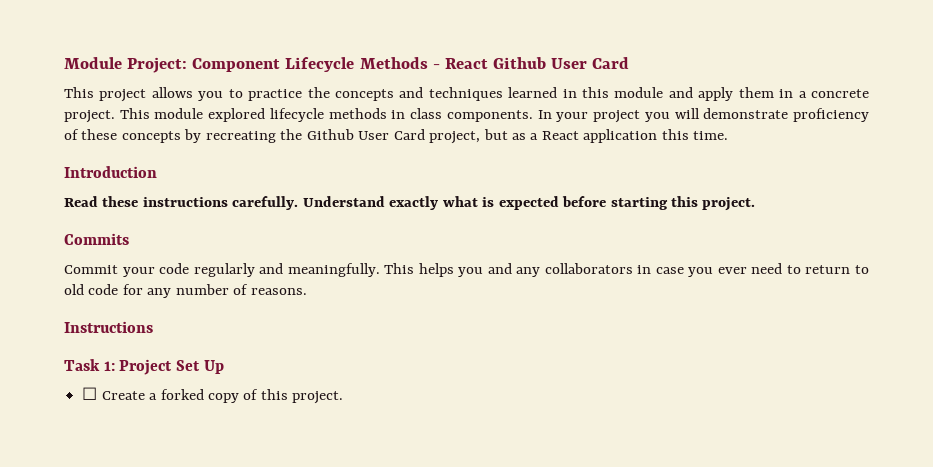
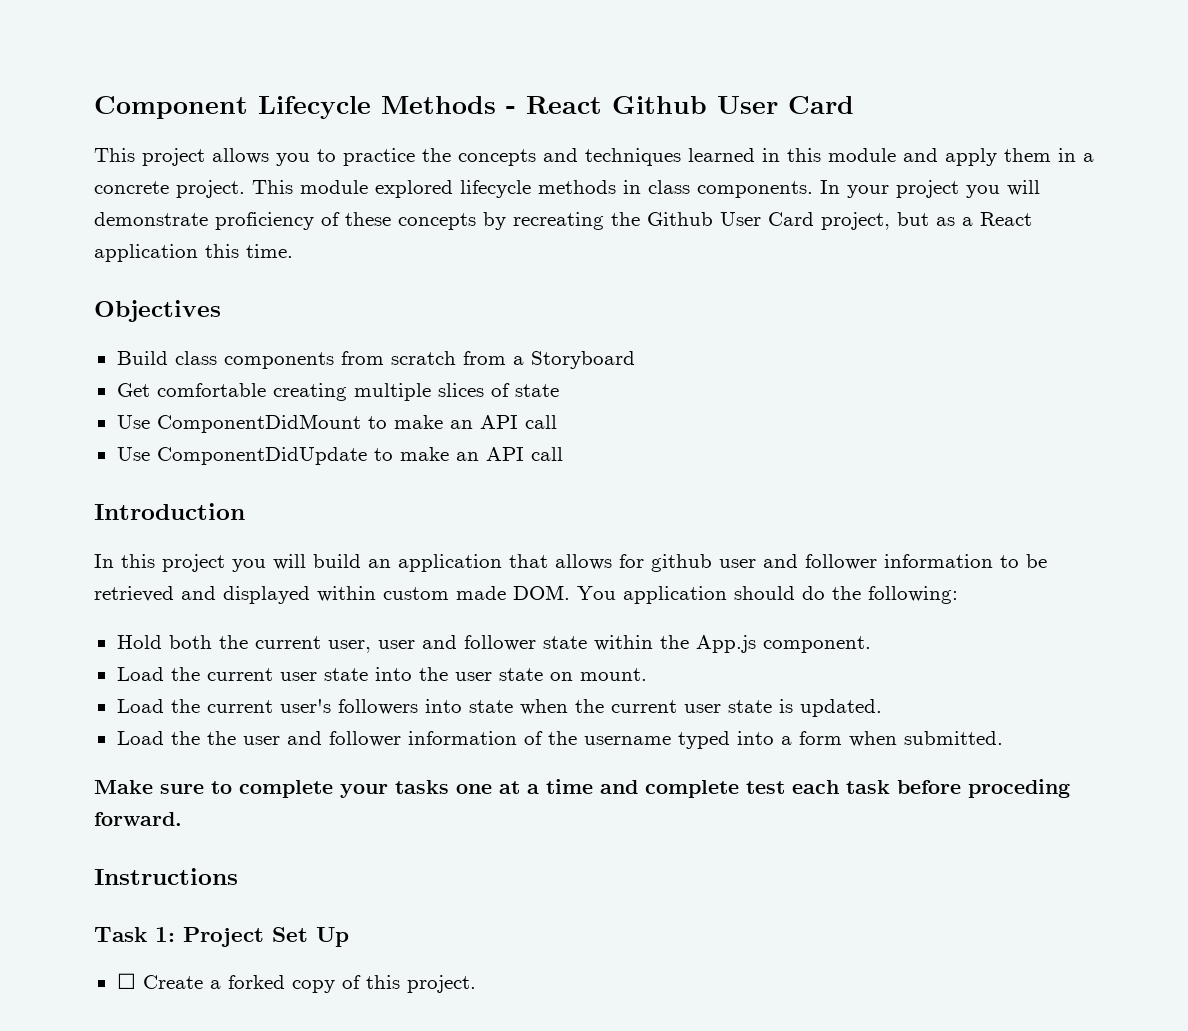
[64,57,188,73] Module Project: -> (94, 107) none
[64,166,157,178] [64,196,756,211] [64,233,129,245] [64,263,869,277] [64,284,307,298] Introduction // Read these instructions carefully. Understand exactly what is expected before starting this project. // Commits // Commit your code regularly and meaningfully. This helps you and any collaborators in case you ever need to return to old code for any number of reasons. -> [94,300,221,322] [116,351,635,369] [116,383,559,401] [116,414,557,433] [116,447,563,465] [94,503,245,520] [94,554,1047,572] [94,585,958,604] [116,635,871,653] [116,667,647,681] [116,699,882,717] [116,731,1003,749] [94,779,1070,798] [94,812,182,826] Objectives // Build class components from scratch from a Storyboard // Get comfortable creating multiple slices of state // Use ComponentDidMount to make an API call // Use ComponentDidUpdate to make an API call // Introduction // In this project you will build an application that allows for github user and follower information to be retrieved and displayed within custom made DOM. You application should do the following: // Hold both the current user, user and follower state within the App.js component. // Load the current user state into the user state on mount. // Load the current user's followers into state when the current user state is updated. // Load the the user and follower information of the username typed into a form when submitted. // Make sure to complete your tasks one at a time and complete test each task before proceding forward.

